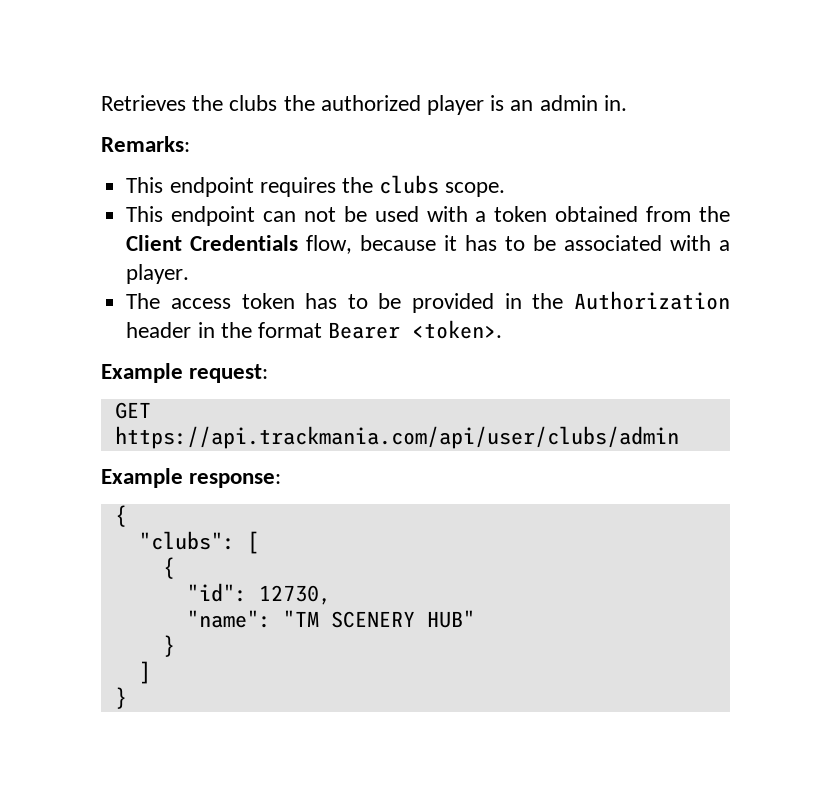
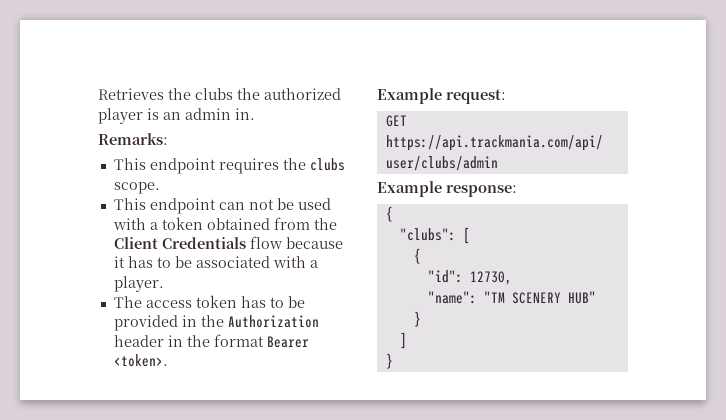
[306,235,353,254] flow, -> [249,236,283,249] flow

